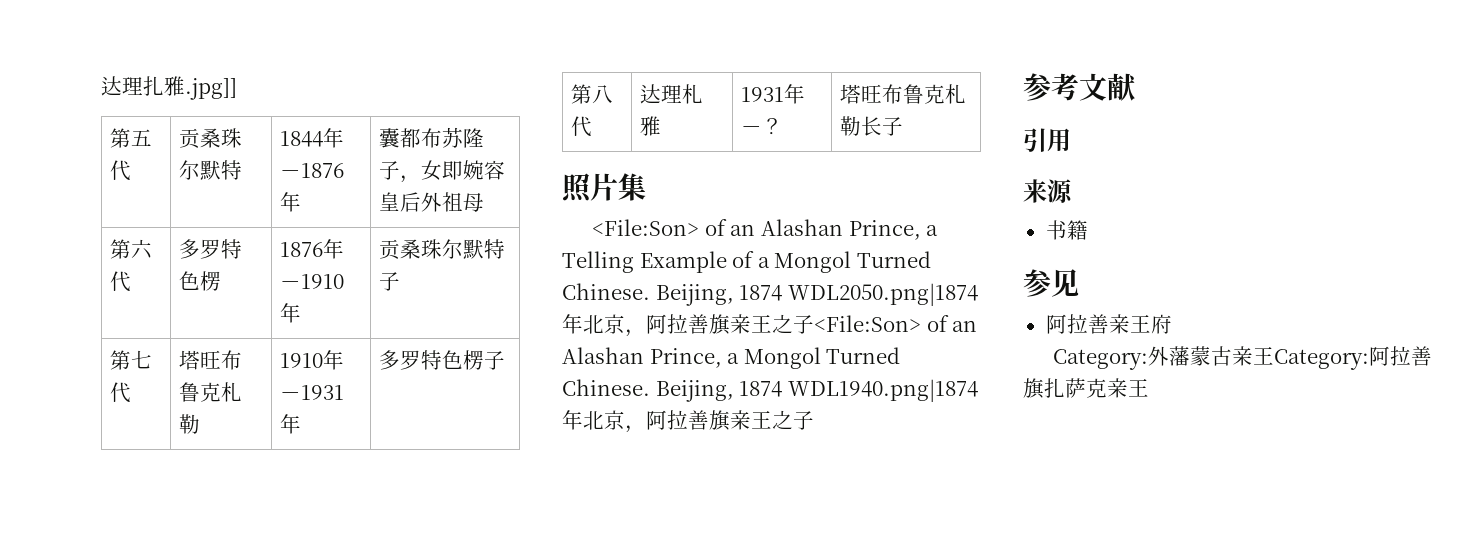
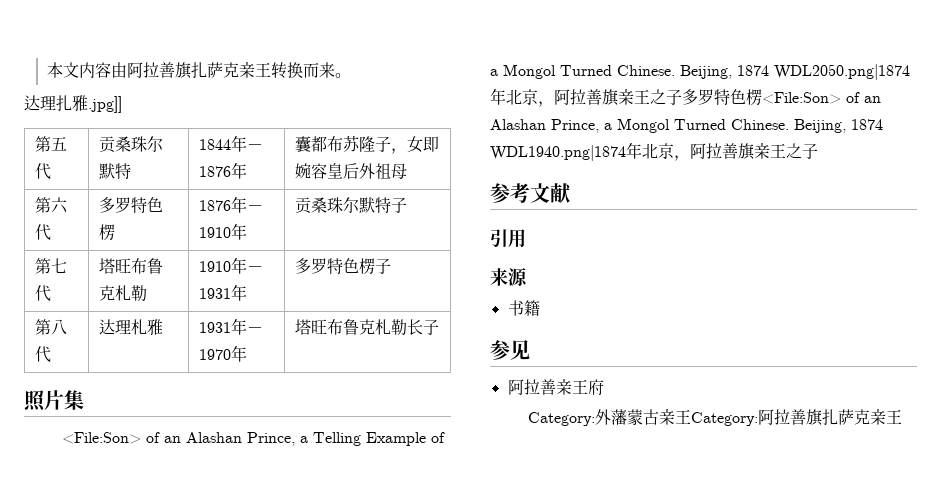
(101, 86) none -> [46,62,351,79] 本文内容由阿拉善旗扎萨克亲王转换而来。 //
[762,118,784,135] ？ -> [198,345,247,362] 1970年
(814, 324) none -> [682,89,762,106] 多罗特色楞

